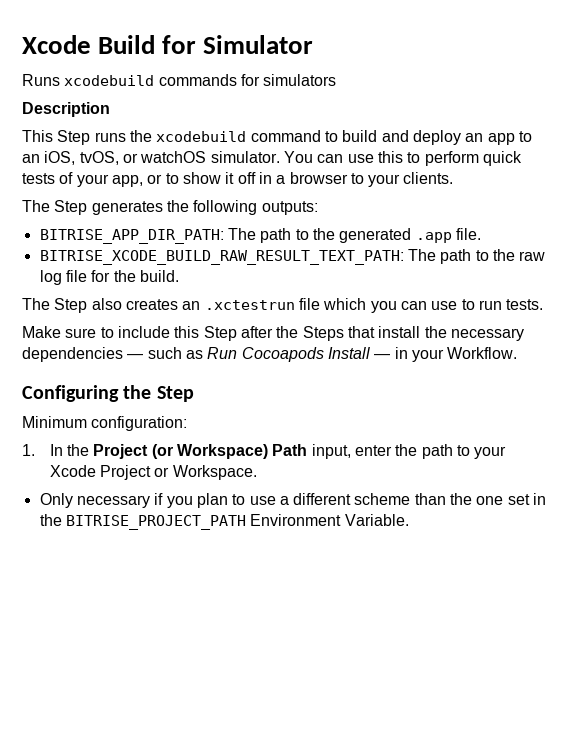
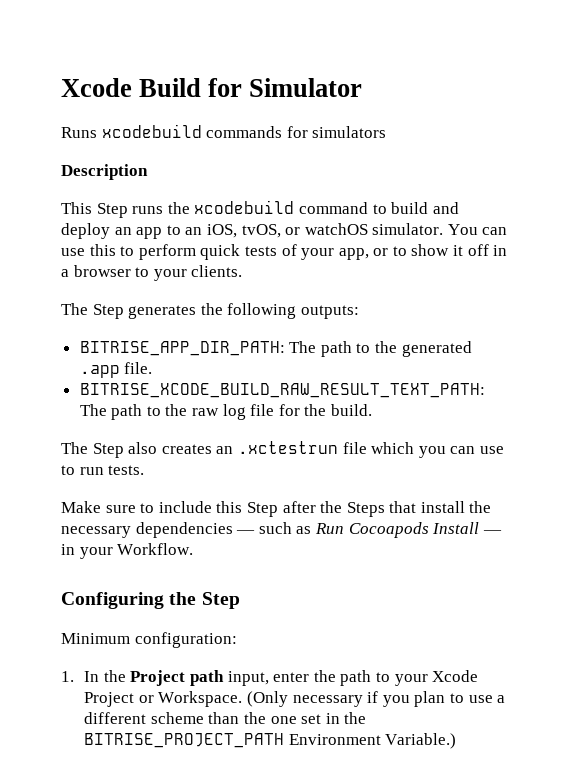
[151,444,308,459] (or Workspace) Path -> [190,670,225,686] path
[39,493,73,508] // Only -> [247,691,289,707] (Only
[344,514,409,526] Variable. -> [385,733,457,749] Variable.)

